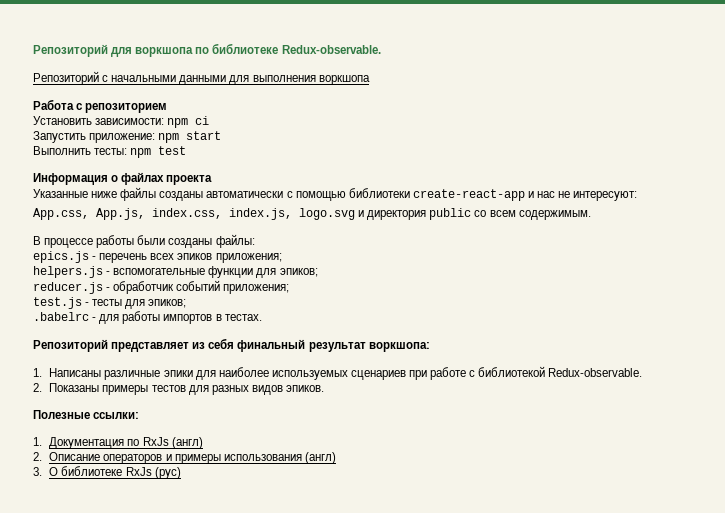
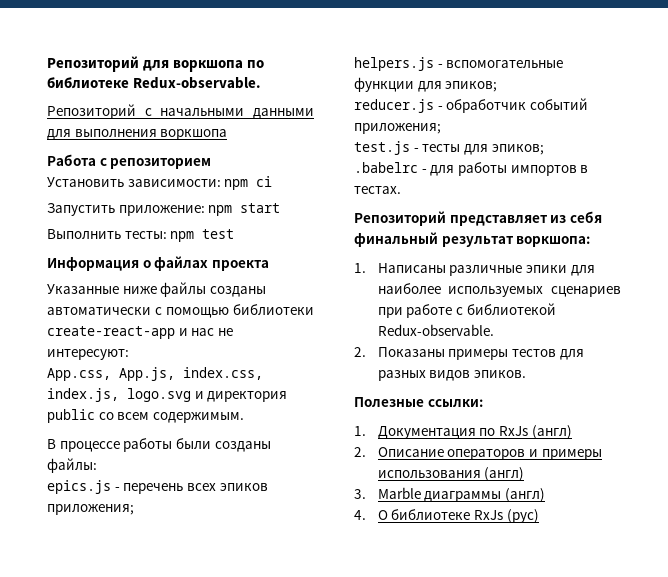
(42, 471) none -> [377,487,545,502] [354,510,366,520] Marble диаграммы (англ) // 4.

